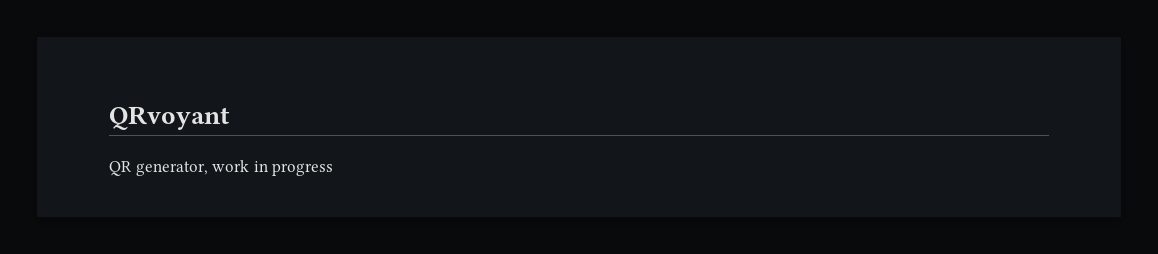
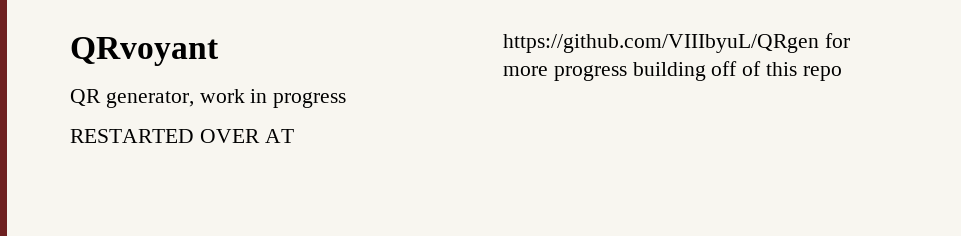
(334, 169) none -> [70,129,294,143] [503,33,850,53] [503,61,842,81] // RESTARTED OVER AT https://github.com/VIIIbyuL/QRgen for more progress building off of this repo

